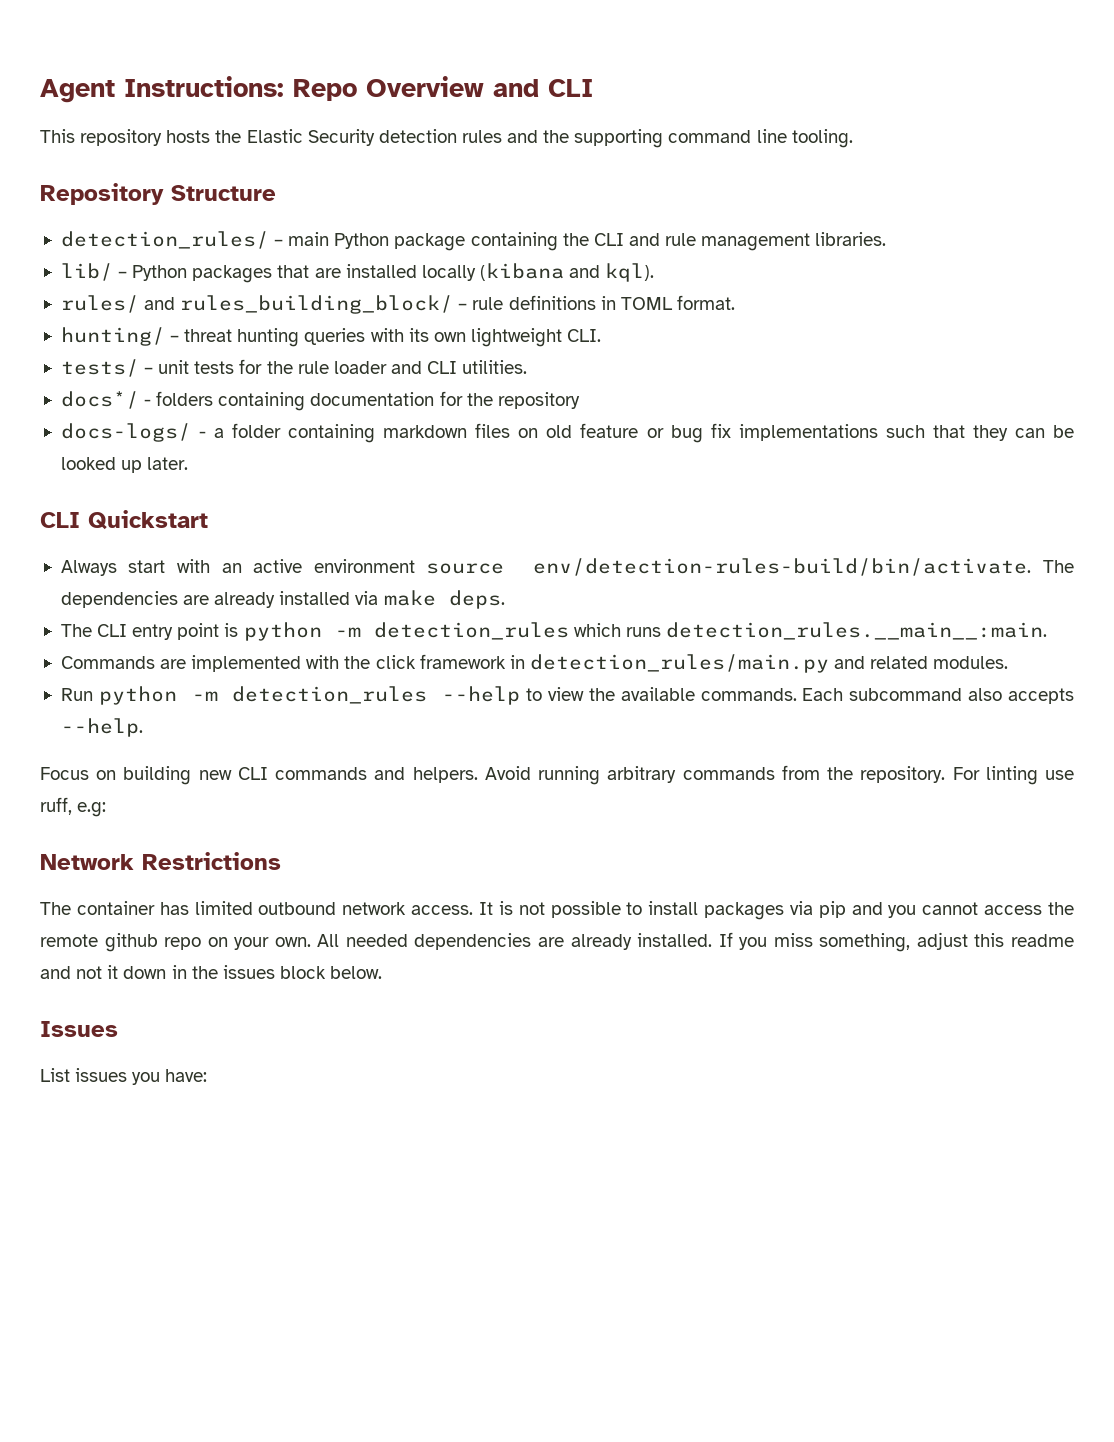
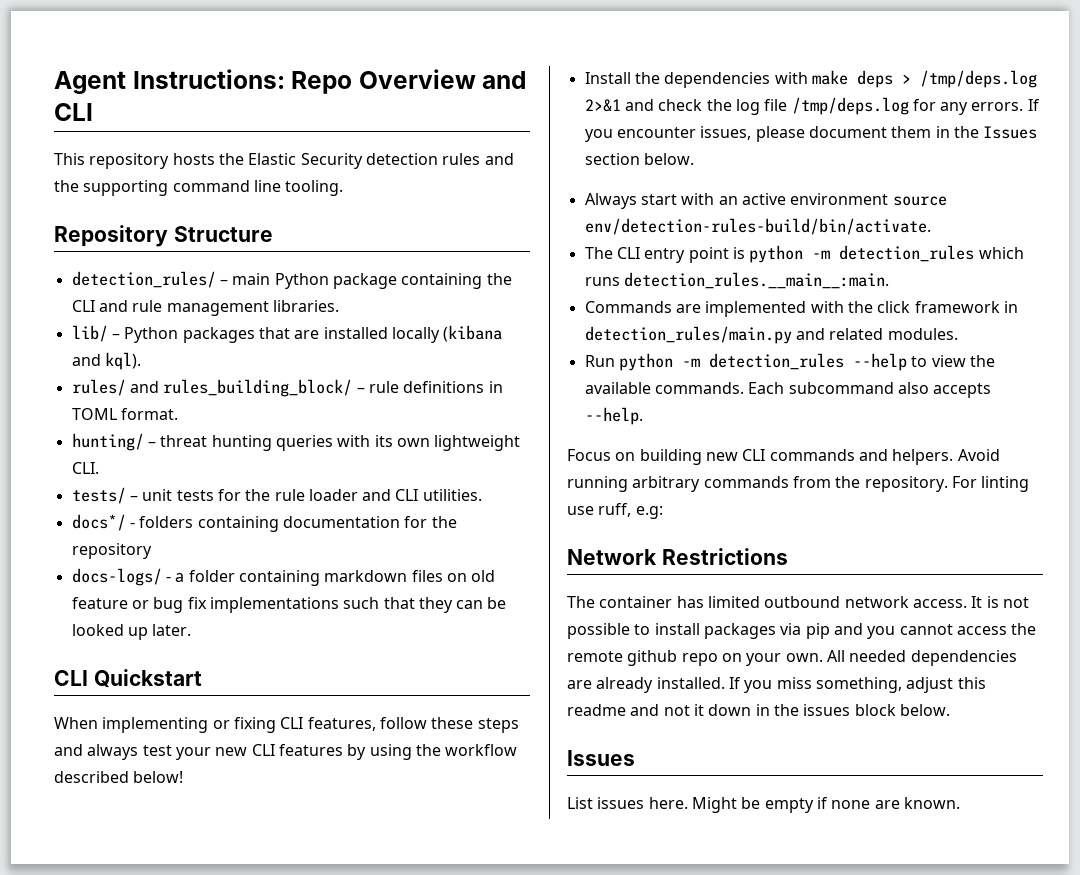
(208, 520) none -> [54,717,519,733] [54,744,518,760] [54,771,184,783] [584,70,1037,88] [584,97,1040,115] [584,126,1038,142] [584,153,694,165] // When implementing or fixing CLI features, follow these steps and always test your new CLI features by using the workflow described below! // Install the dependencies with make deps > /tmp/deps.log 2>&1 and check the log file /tmp/deps.log for any errors. If you encounter issues, please document them in the Issues section below.
[1043,560,1074,573] [60,590,505,609] The dependencies are already installed via make deps. -> (931, 226) none
[132,1069,208,1085] you have: -> [648,797,960,813] here. Might be empty if none are known.

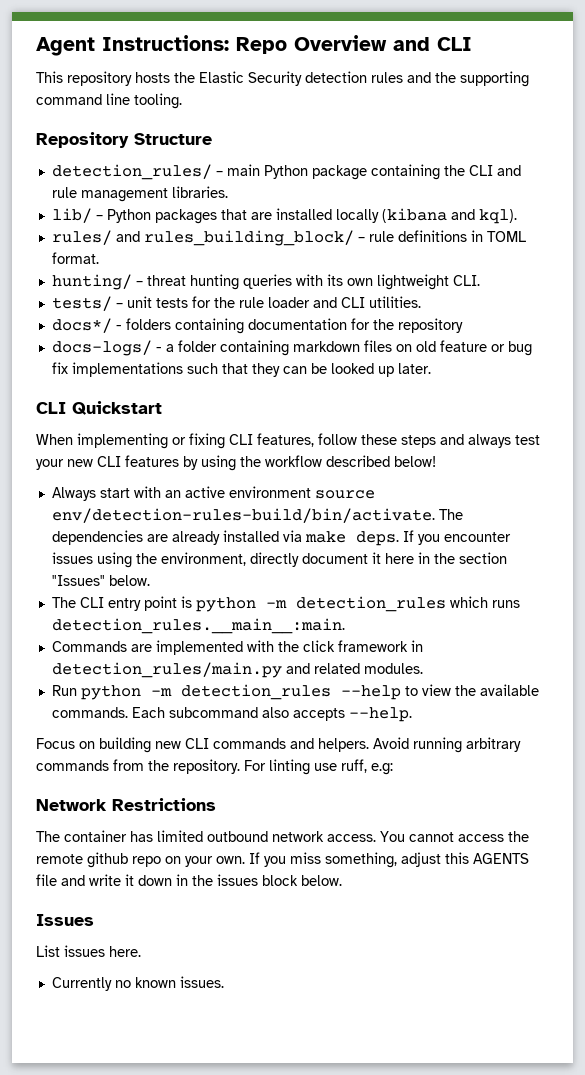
[584,70,1037,88] [584,97,1040,115] [584,126,1038,142] [584,153,694,165] // Install the dependencies with make deps > /tmp/deps.log 2>&1 and check the log file /tmp/deps.log for any errors. If you encounter issues, please document them in the Issues section below. -> (436, 461) none
(931, 226) none -> [438,509,463,520] [51,530,511,546] [51,552,507,568] [51,575,150,586] The dependencies are already installed via make deps. If you encounter issues using the environment, directly document it here in the section "Issues" below.
[971,596,1029,608] [567,623,896,639] It is not possible to install packages via pip and you -> [380,831,405,842] You
[826,650,1017,666] [567,677,725,693] All needed dependencies are already installed. -> (245, 860) none
[567,704,690,716] readme and not -> [473,853,529,864] [36,874,121,886] AGENTS file and write
[691,797,960,813] Might be empty if none are known. -> [51,976,224,991] // Currently no known issues.

